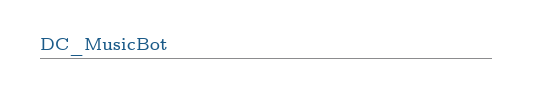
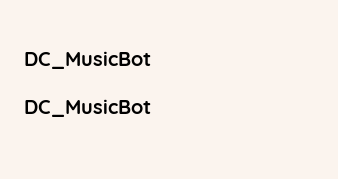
[40,38,168,56] DC_MusicBot -> [24,51,151,69] [24,99,151,117] DC_MusicBot // DC_MusicBot

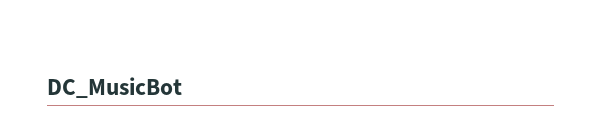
[24,51,151,69] [24,99,151,117] DC_MusicBot // DC_MusicBot -> [47,77,182,98] DC_MusicBot

